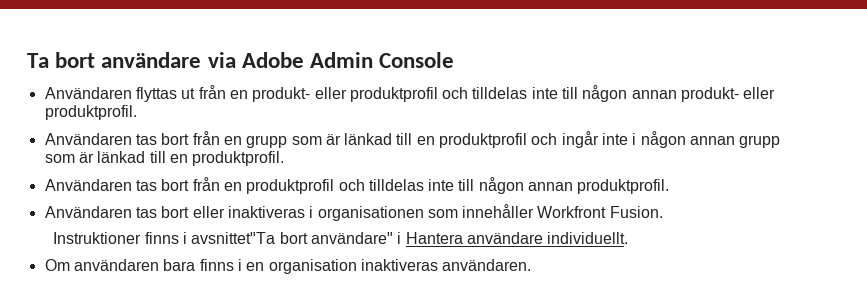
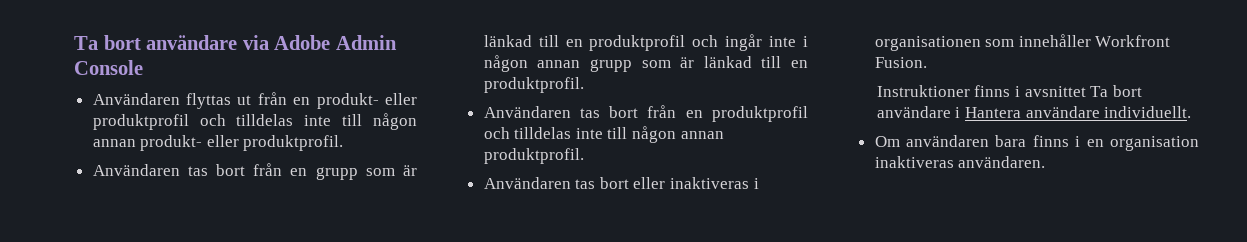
[191,232,393,244] avsnittet"Ta bort användare" -> [1024,85,1142,97] [876,106,951,118] avsnittet Ta bort användare

